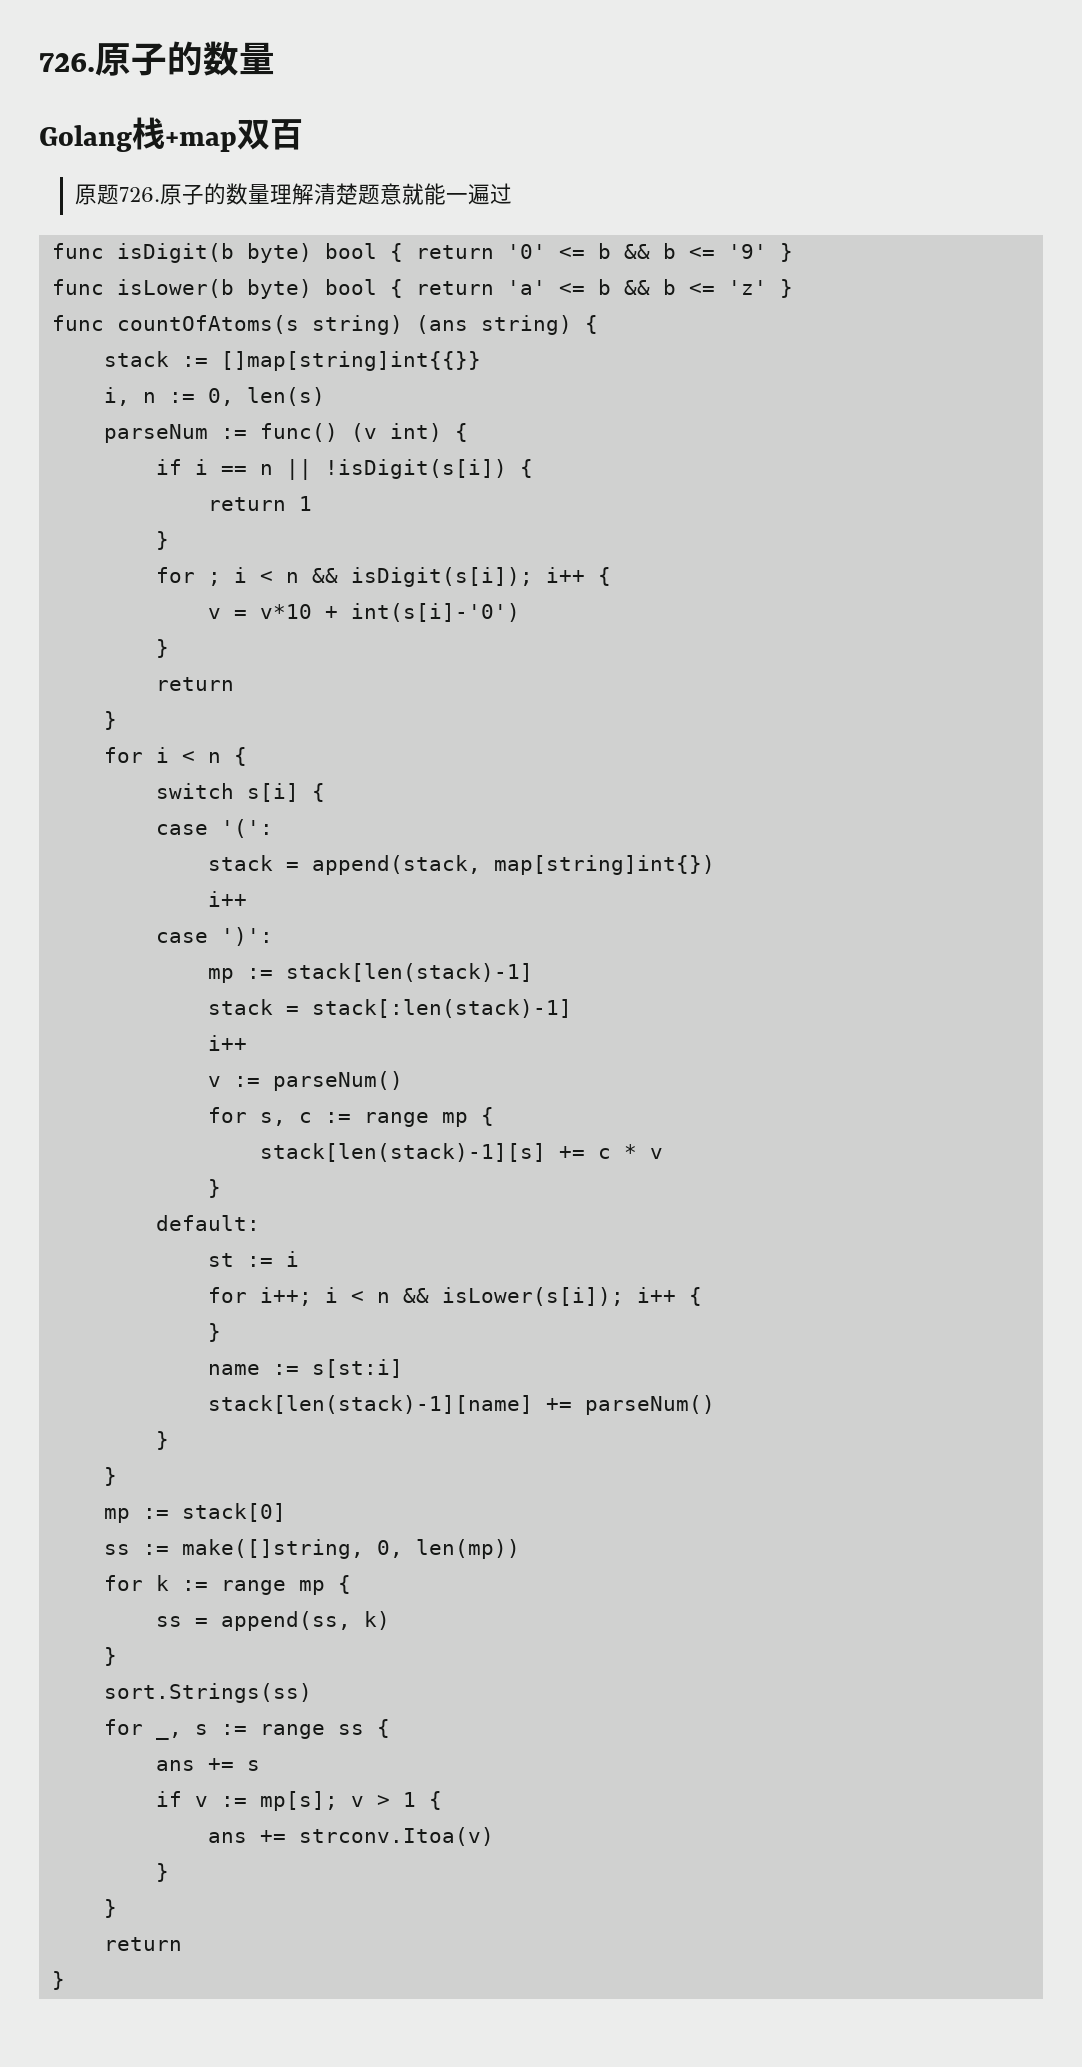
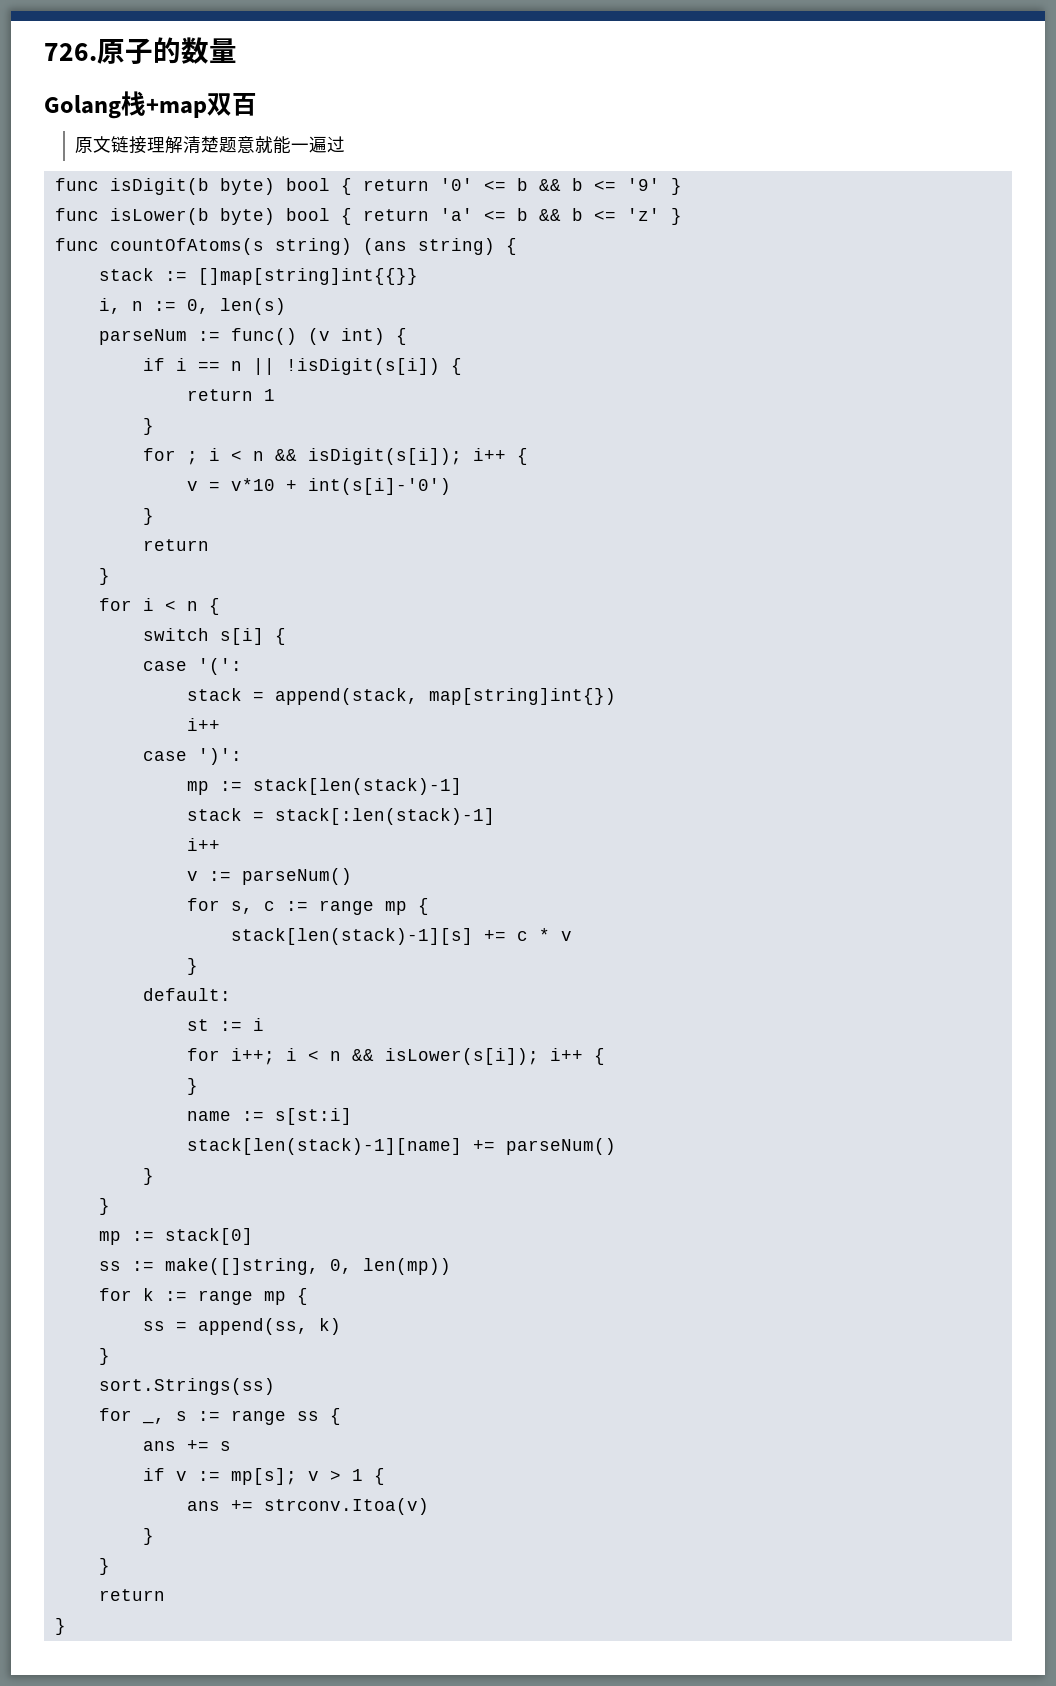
[96,183,270,205] 题726.原子的数量 -> [93,136,148,154] 文链接

